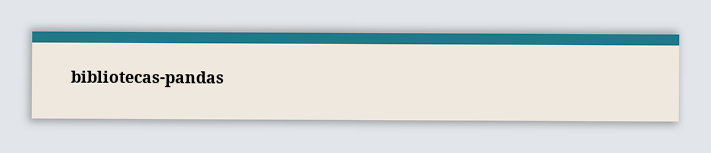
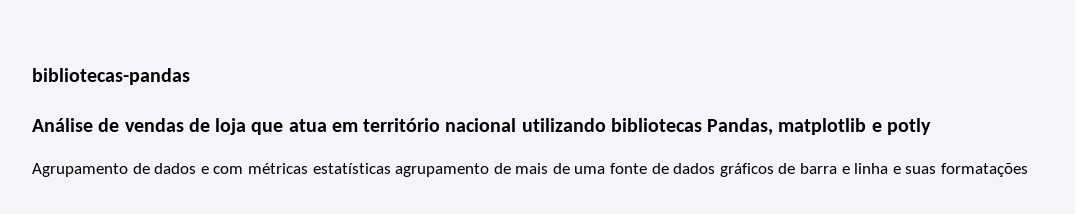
(225, 79) none -> [32,118,931,135] [32,163,1028,177] // Análise de vendas de loja que atua em território nacional utilizando bibliotecas Pandas, matplotlib e potly // Agrupamento de dados e com métricas estatísticas agrupamento de mais de uma fonte de dados gráficos de barra e linha e suas formatações

